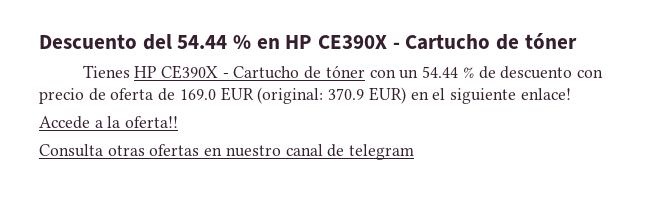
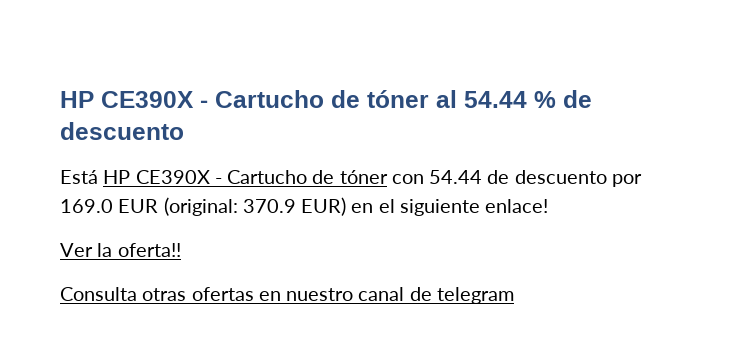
[39,33,577,50] [82,65,130,78] Descuento del 54.44 % en HP CE390X - Cartucho de tóner // Tienes -> [60,90,592,108] [60,122,184,140] [60,170,98,184] HP CE390X - Cartucho de tóner al 54.44 % de descuento // Está
[399,66,603,79] [39,88,176,104] un 54.44 % de descuento con precio de oferta de -> [429,170,642,187] 54.44 de descuento por
[39,116,103,129] Accede a -> [60,243,93,257] Ver

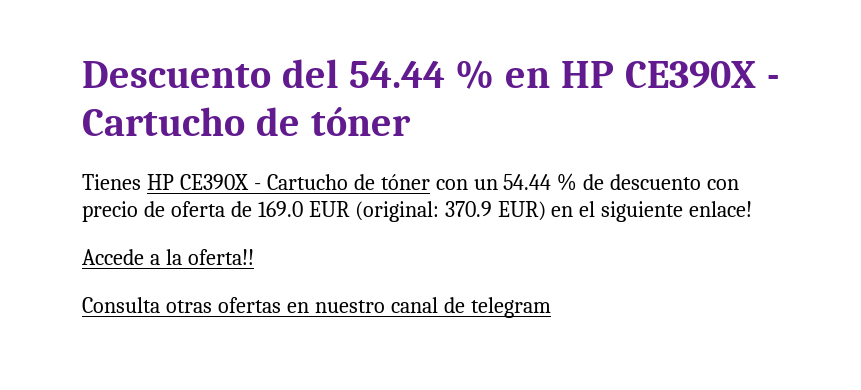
[60,90,592,108] [60,122,184,140] [60,170,98,184] HP CE390X - Cartucho de tóner al 54.44 % de descuento // Está -> [82,59,779,89] [82,107,411,136] [82,174,141,190] Descuento del 54.44 % en HP CE390X - Cartucho de tóner // Tienes
[429,170,642,187] 54.44 de descuento por -> [473,173,740,191] [82,201,252,222] un 54.44 % de descuento con precio de oferta de
[60,243,93,257] Ver -> [82,249,160,265] Accede a

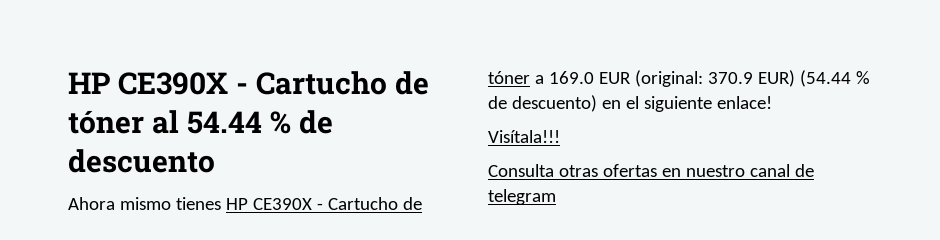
[82,59,779,89] [82,107,411,136] [82,173,740,191] [82,201,252,222] Descuento del 54.44 % en HP CE390X - Cartucho de tóner // Tienes HP CE390X - Cartucho de tóner con un 54.44 % de descuento con precio de oferta de -> [68,71,430,95] [68,110,334,134] [68,149,215,173] [68,197,422,210] [488,71,544,84] HP CE390X - Cartucho de tóner al 54.44 % de descuento // Ahora mismo tienes HP CE390X - Cartucho de tóner a
(546, 211) none -> [799,70,870,87] [488,95,597,112] (54.44 % de descuento)
[82,249,254,265] Accede a la oferta!! -> [488,130,560,143] Visítala!!!

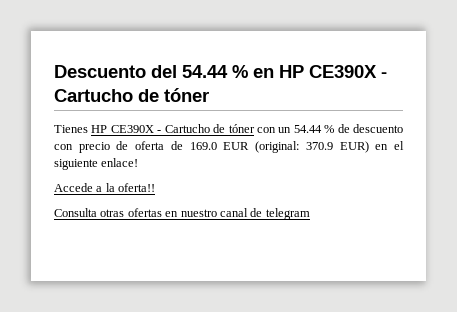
[68,71,430,95] [68,110,334,134] [68,149,215,173] [68,197,422,210] [488,71,544,84] HP CE390X - Cartucho de tóner al 54.44 % de descuento // Ahora mismo tienes HP CE390X - Cartucho de tóner a -> [54,65,387,78] [54,88,209,102] [54,124,404,133] [54,141,183,153] Descuento del 54.44 % en HP CE390X - Cartucho de tóner // Tienes HP CE390X - Cartucho de tóner con un 54.44 % de descuento con precio de oferta de
[799,70,870,87] [488,95,597,112] (54.44 % de descuento) -> (369, 147) none
[488,130,560,143] Visítala!!! -> [54,183,156,192] Accede a la oferta!!

